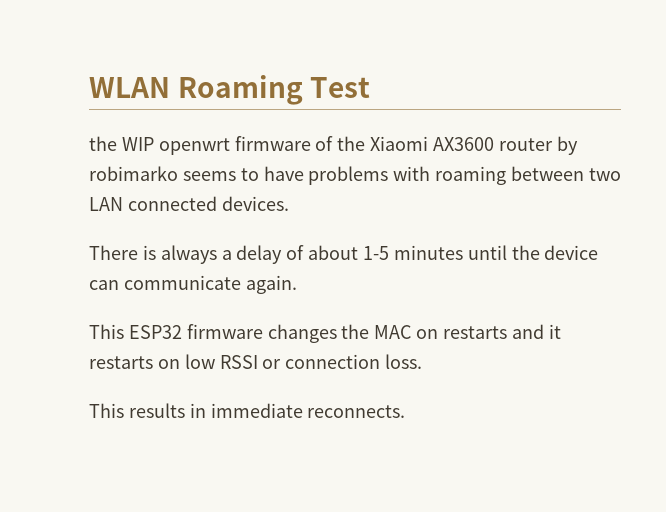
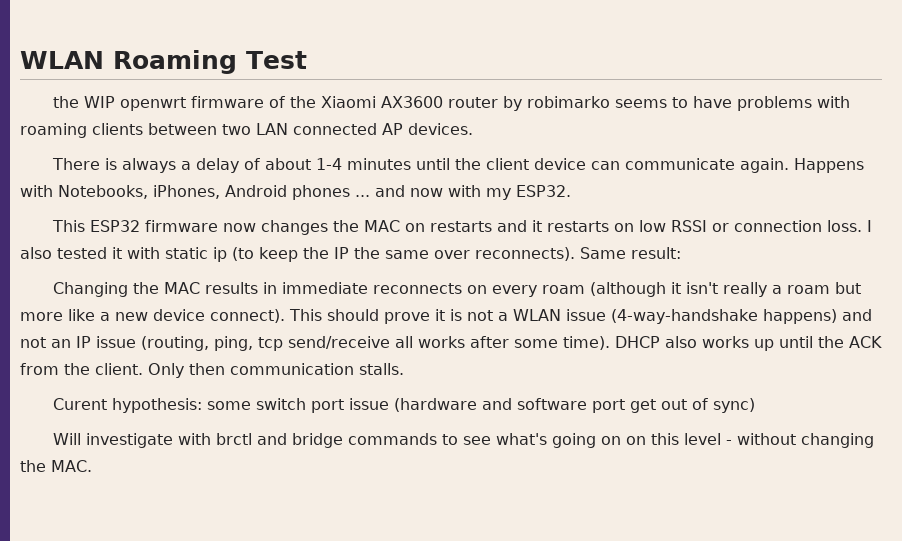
(507, 175) none -> [92,123,143,135] clients
(217, 203) none -> [382,123,403,135] AP
[363,246,390,260] 1-5 -> [316,158,343,170] 1-4
(540, 252) none -> [486,158,530,170] client
(297, 284) none -> [794,158,865,173] [20,185,571,200] Happens with Notebooks, iPhones, Android phones ... and now with my ESP32.
(263, 331) none -> [223,223,257,232] now
[89,403,406,418] // This results in immediate reconnects. -> [867,220,873,232] [20,247,681,262] [53,282,862,297] [20,309,872,324] [20,336,882,351] [20,363,404,378] [53,398,756,413] [53,433,875,448] [20,460,92,472] I also tested it with static ip (to keep the IP the same over reconnects). Same result: // Changing the MAC results in immediate reconnects on every roam (although it isn't really a roam but more like a new device connect). This should prove it is not a WLAN issue (4-way-handshake happens) and not an IP issue (routing, ping, tcp send/receive all works after some time). DHCP also works up until the ACK from the client. Only then communication stalls. // Curent hypothesis: some switch port issue (hardware and software port get out of sync) // Will investigate with brctl and bridge commands to see what's going on on this level - without changing the MAC.

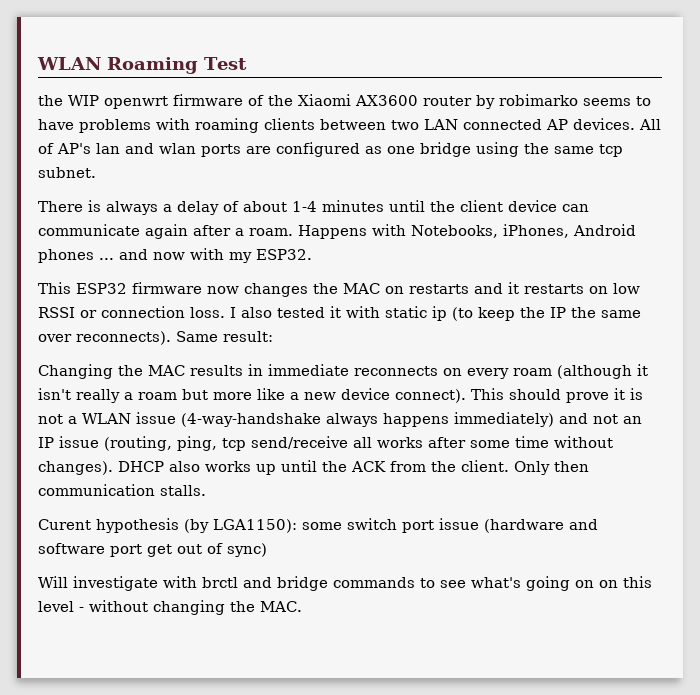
(473, 129) none -> [639,119,661,130] [38,142,623,157] [38,167,96,178] All of AP's lan and wlan ports are configured as one bridge using the same tcp subnet.
[740,158,790,173] again. -> [145,224,293,239] again after a roam.
[763,309,837,324] happens) -> [326,412,554,427] always happens immediately)
[563,336,610,350] time). -> [515,436,613,448] [38,461,113,475] time without changes).
[112,398,203,413] hypothesis: -> [96,518,297,533] hypothesis (by LGA1150):

